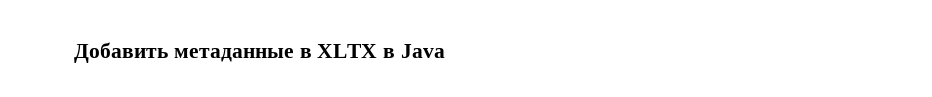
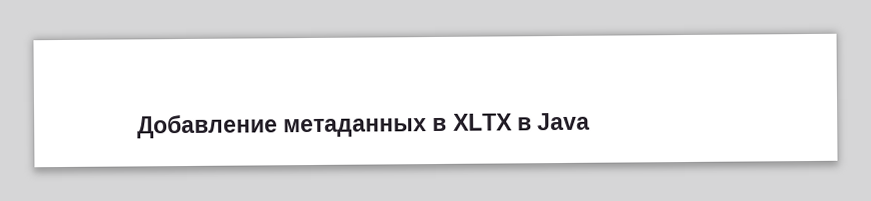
[74,42,294,63] Добавить метаданные -> [137,114,428,139] Добавление метаданных

